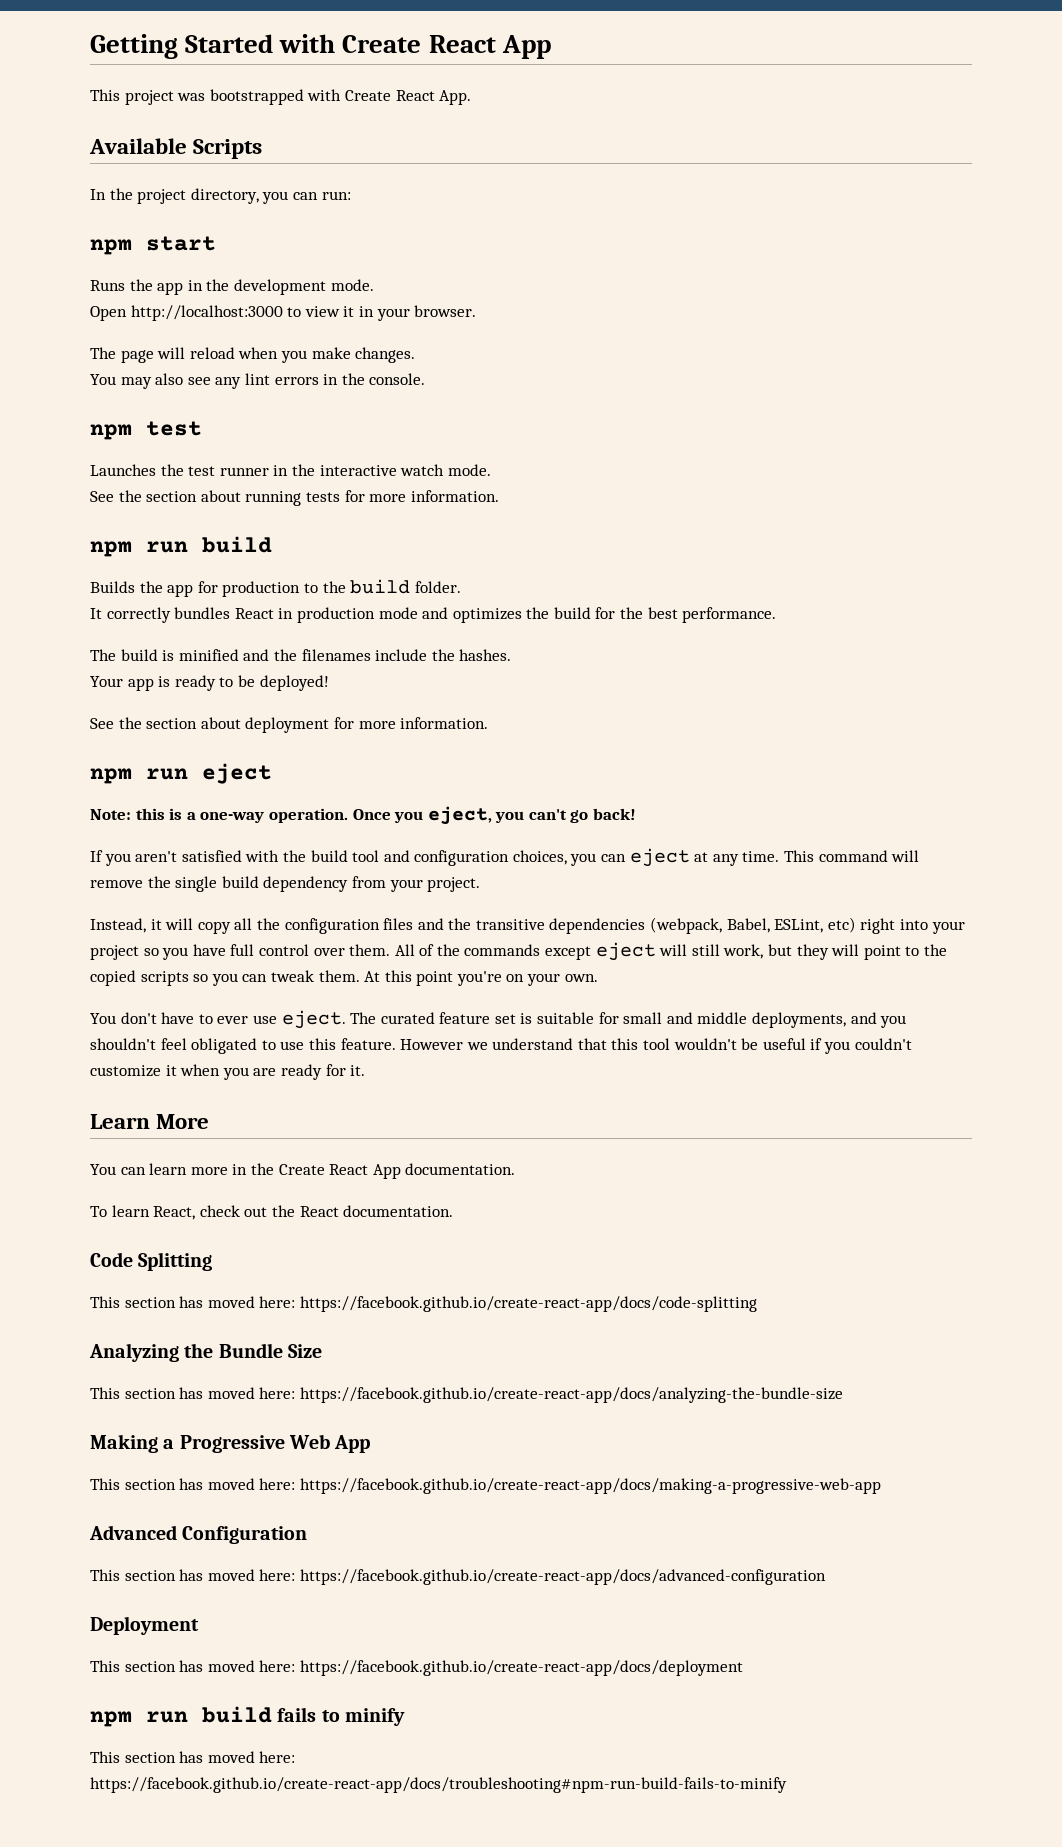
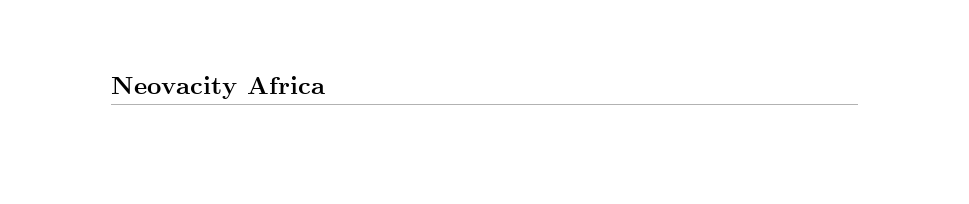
[90,34,551,59] [90,89,472,105] [89,138,263,159] [90,188,351,204] [90,236,216,255] [90,279,374,295] [90,305,477,321] [90,347,416,363] [90,373,426,389] [90,421,202,440] [90,464,491,476] [90,490,499,506] [90,536,272,557] [90,579,461,597] [90,607,777,623] [90,649,512,661] [90,675,329,691] [90,717,489,733] [90,763,272,784] [90,806,637,825] [90,848,920,867] [90,876,481,892] [90,917,965,934] [90,942,947,961] [90,970,598,986] [90,1010,907,1029] [90,1038,912,1054] [90,1064,366,1080] [90,1114,210,1129] [90,1163,516,1179] [90,1205,454,1220] [90,1252,213,1271] [90,1296,757,1312] [89,1343,322,1362] [90,1387,843,1403] [90,1434,371,1453] [90,1478,881,1494] [89,1525,308,1544] [90,1569,826,1585] [90,1616,199,1635] [90,1660,743,1676] [90,1706,405,1727] [90,1751,296,1763] [90,1777,787,1793] Getting Started with Create React App // This project was bootstrapped with Create React App. // Available Scripts // In the project directory, you can run: // npm start // Runs the app in the development mode. // Open http://localhost:3000 to view it in your browser. // The page will reload when you make changes. // You may also see any lint errors in the console. // npm test // Launches the test runner in the interactive watch mode. // See the section about running tests for more information. // npm run build // Builds the app for production to the build folder. // It correctly bundles React in production mode and optimizes the build for the best performance. // The build is minified and the filenames include the hashes. // Your app is ready to be deployed! // See the section about deployment for more information. // npm run eject // Note: this is a one-way operation. Once you eject, you can't go back! // If you aren't satisfied with the build tool and configuration choices, you can eject at any time. This command will remove the single build dependency from your project. // Instead, it will copy all the configuration files and the transitive dependencies (webpack, Babel, ESLint, etc) right into your project so you have full control over them. All of the commands except eject will still work, but they will point to the copied scripts so you can tweak them. At this point you're on your own. // You don't have to ever use eject. The curated feature set is suitable for small and middle deployments, and you shouldn't feel obligated to use this feature. However we understand that this tool wouldn't be useful if you couldn't customize it when you are ready for it. // Learn More // You can learn more in the Create React App documentation. // To learn React, check out the React documentation. // Code Splitting // This section has moved here: https://facebook.github.io/create-react-app/docs/code-splitting // Analyzing the Bundle Size // This section has moved here: https://facebook.github.io/create-react-app/docs/analyzing-the-bundle-size // Making a Progressive Web App // This section has moved here: https://facebook.github.io/create-react-app/docs/making-a-progressive-web-app // Advanced Configuration // This section has moved here: https://facebook.github.io/create-react-app/docs/advanced-configuration // Deployment // This section has moved here: https://facebook.github.io/create-react-app/docs/deployment // npm run build fails to minify // This section has moved here: https://facebook.github.io/create-react-app/docs/troubleshooting#npm-run-build-fails-to-minify -> [111,76,325,99] Neovacity Africa

